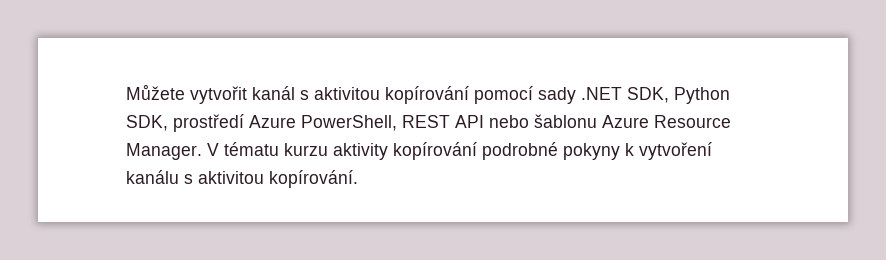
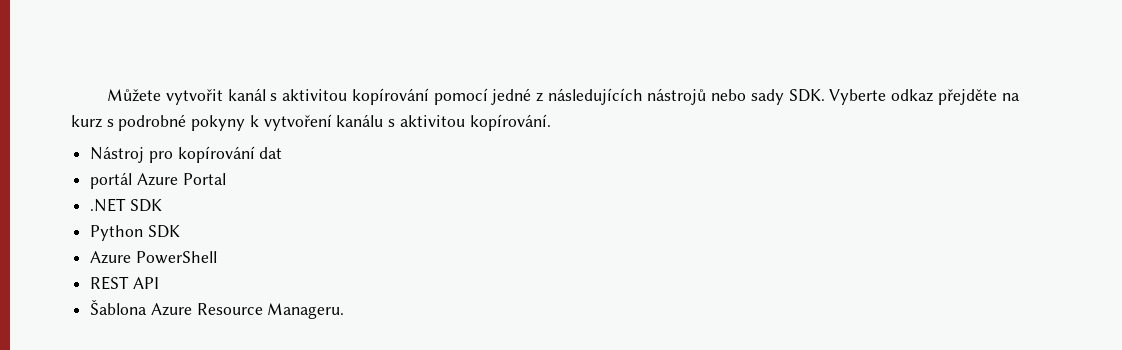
[538,87,730,104] [126,114,731,132] [126,142,477,160] sady .NET SDK, Python SDK, prostředí Azure PowerShell, REST API nebo šablonu Azure Resource Manager. V tématu kurzu aktivity kopírování -> [491,88,1020,105] [71,115,114,128] jedné z následujících nástrojů nebo sady SDK. Vyberte odkaz přejděte na kurz s
(358, 179) none -> [90,146,283,163] [90,172,226,189] [90,198,162,212] [90,225,180,241] [90,251,217,264] [90,276,159,290] [90,300,345,319] // Nástroj pro kopírování dat // portál Azure Portal // .NET SDK // Python SDK // Azure PowerShell // REST API // Šablona Azure Resource Manageru.

